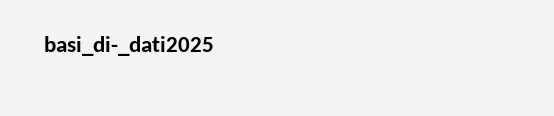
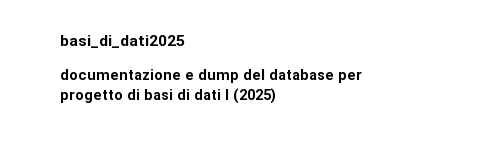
[44,36,214,56] basi_di-_dati2025 -> [60,35,185,48] [60,69,362,83] [60,88,276,104] basi_di_dati2025 // documentazione e dump del database per progetto di basi di dati I (2025)

